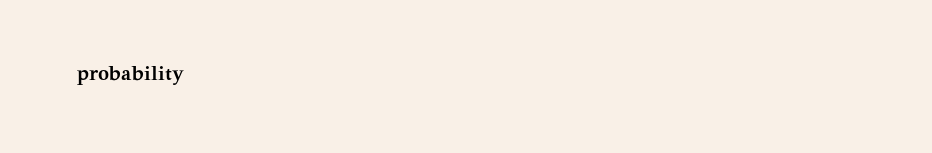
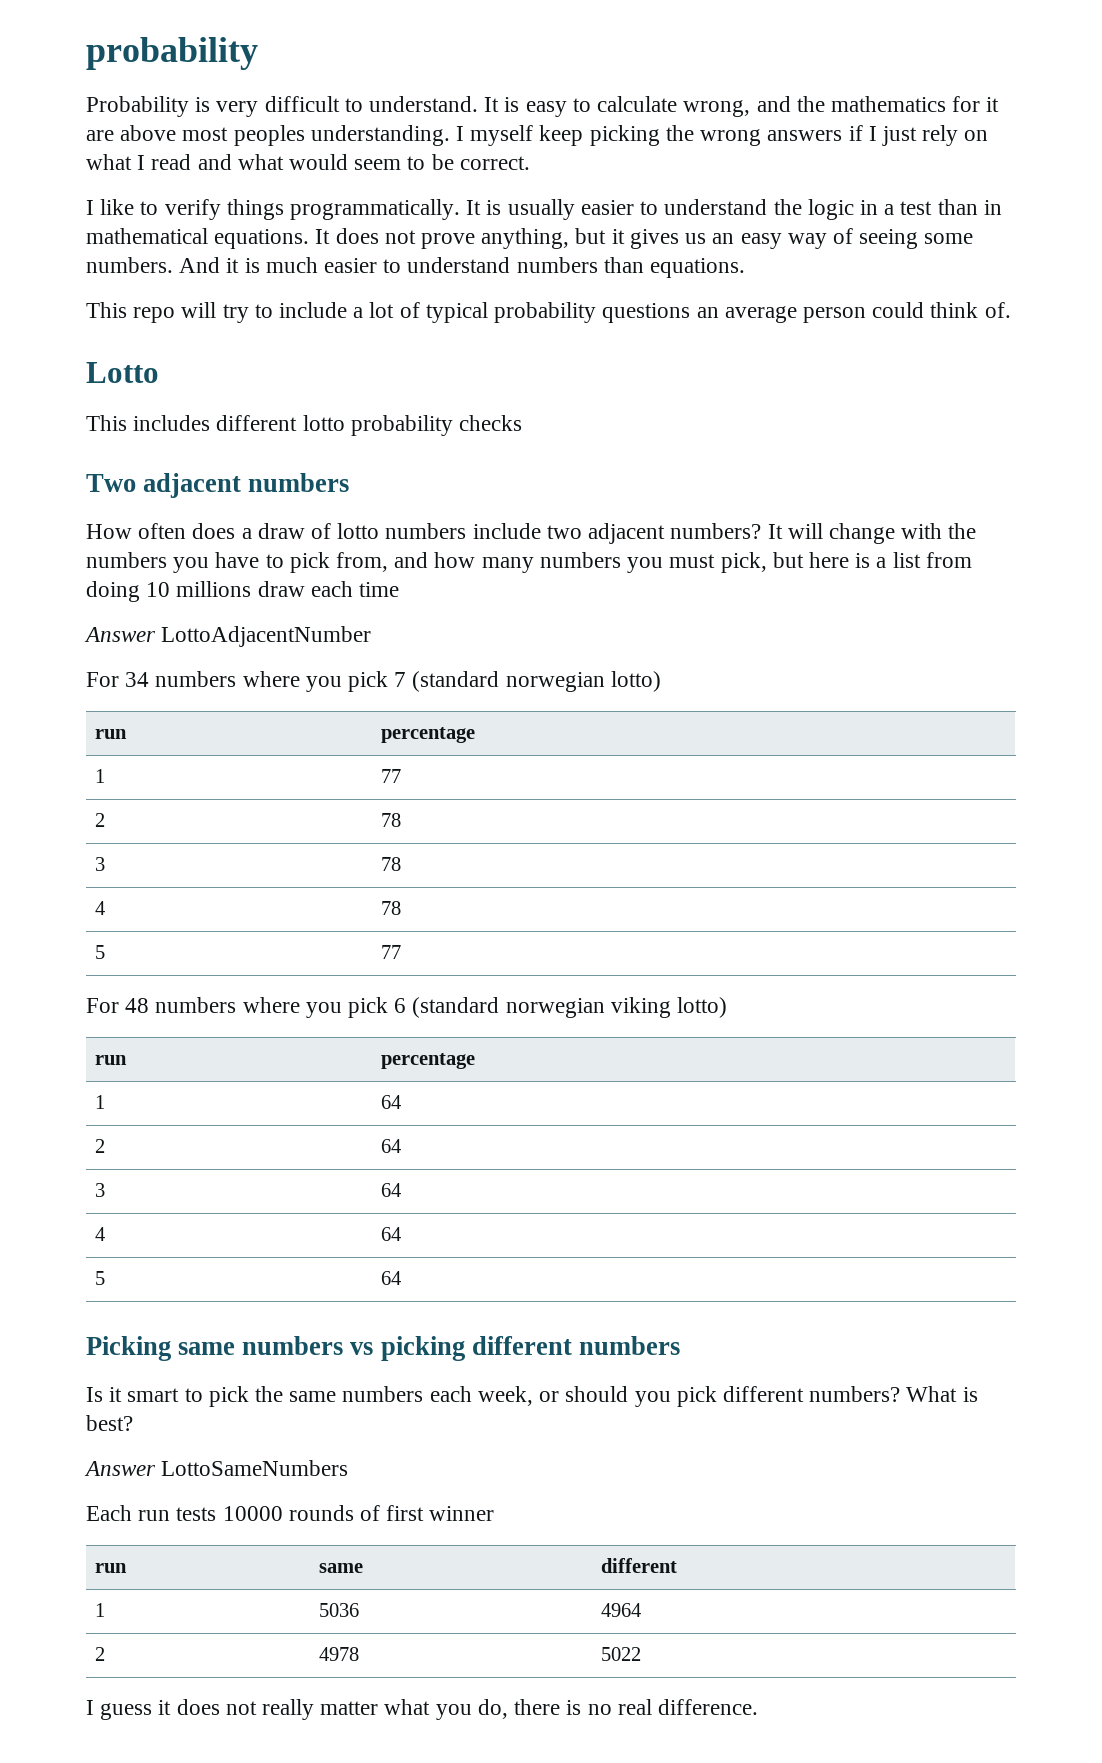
[77,66,184,85] probability -> [86,37,258,70] [86,96,1000,117] [86,125,989,146] [86,154,530,170] [86,199,1002,220] [86,228,974,249] [86,257,746,278] [86,302,1011,323] [86,362,159,383] [86,415,523,436] [86,473,350,498] [86,523,977,544] [86,552,972,573] [86,581,400,602] [84,626,372,647] [86,671,661,692] [95,729,128,739] [381,727,476,743] [95,769,106,783] [381,769,402,783] [95,813,106,827] [381,813,402,827] [95,857,106,871] [381,857,402,871] [95,901,106,915] [381,901,402,915] [95,945,106,959] [381,945,402,959] [86,997,728,1018] [95,1055,128,1065] [381,1053,476,1069] [95,1095,106,1109] [381,1095,402,1109] [95,1139,106,1153] [381,1139,402,1153] [95,1183,106,1197] [381,1183,402,1197] [95,1227,106,1241] [381,1227,402,1241] [95,1271,106,1285] [381,1271,402,1285] [86,1336,680,1361] [86,1386,978,1407] [86,1415,133,1431] [84,1460,349,1476] [86,1505,495,1521] [95,1563,128,1573] [319,1563,364,1573] [601,1558,678,1573] [95,1603,106,1617] [319,1603,360,1617] [601,1603,642,1617] [95,1647,106,1661] [319,1647,360,1661] [601,1647,642,1661] [86,1699,758,1720] probability // Probability is very difficult to understand. It is easy to calculate wrong, and the mathematics for it are above most peoples understanding. I myself keep picking the wrong answers if I just rely on what I read and what would seem to be correct. // I like to verify things programmatically. It is usually easier to understand the logic in a test than in mathematical equations. It does not prove anything, but it gives us an easy way of seeing some numbers. And it is much easier to understand numbers than equations. // This repo will try to include a lot of typical probability questions an average person could think of. // Lotto // This includes different lotto probability checks // Two adjacent numbers // How often does a draw of lotto numbers include two adjacent numbers? It will change with the numbers you have to pick from, and how many numbers you must pick, but here is a list from doing 10 millions draw each time // Answer LottoAdjacentNumber // For 34 numbers where you pick 7 (standard norwegian lotto) // run | percentage // 1 | 77 // 2 | 78 // 3 | 78 // 4 | 78 // 5 | 77 // For 48 numbers where you pick 6 (standard norwegian viking lotto) // run | percentage // 1 | 64 // 2 | 64 // 3 | 64 // 4 | 64 // 5 | 64 // Picking same numbers vs picking different numbers // Is it smart to pick the same numbers each week, or should you pick different numbers? What is best? // Answer LottoSameNumbers // Each run tests 10000 rounds of first winner // run | same | different // 1 | 5036 | 4964 // 2 | 4978 | 5022 // I guess it does not really matter what you do, there is no real difference.

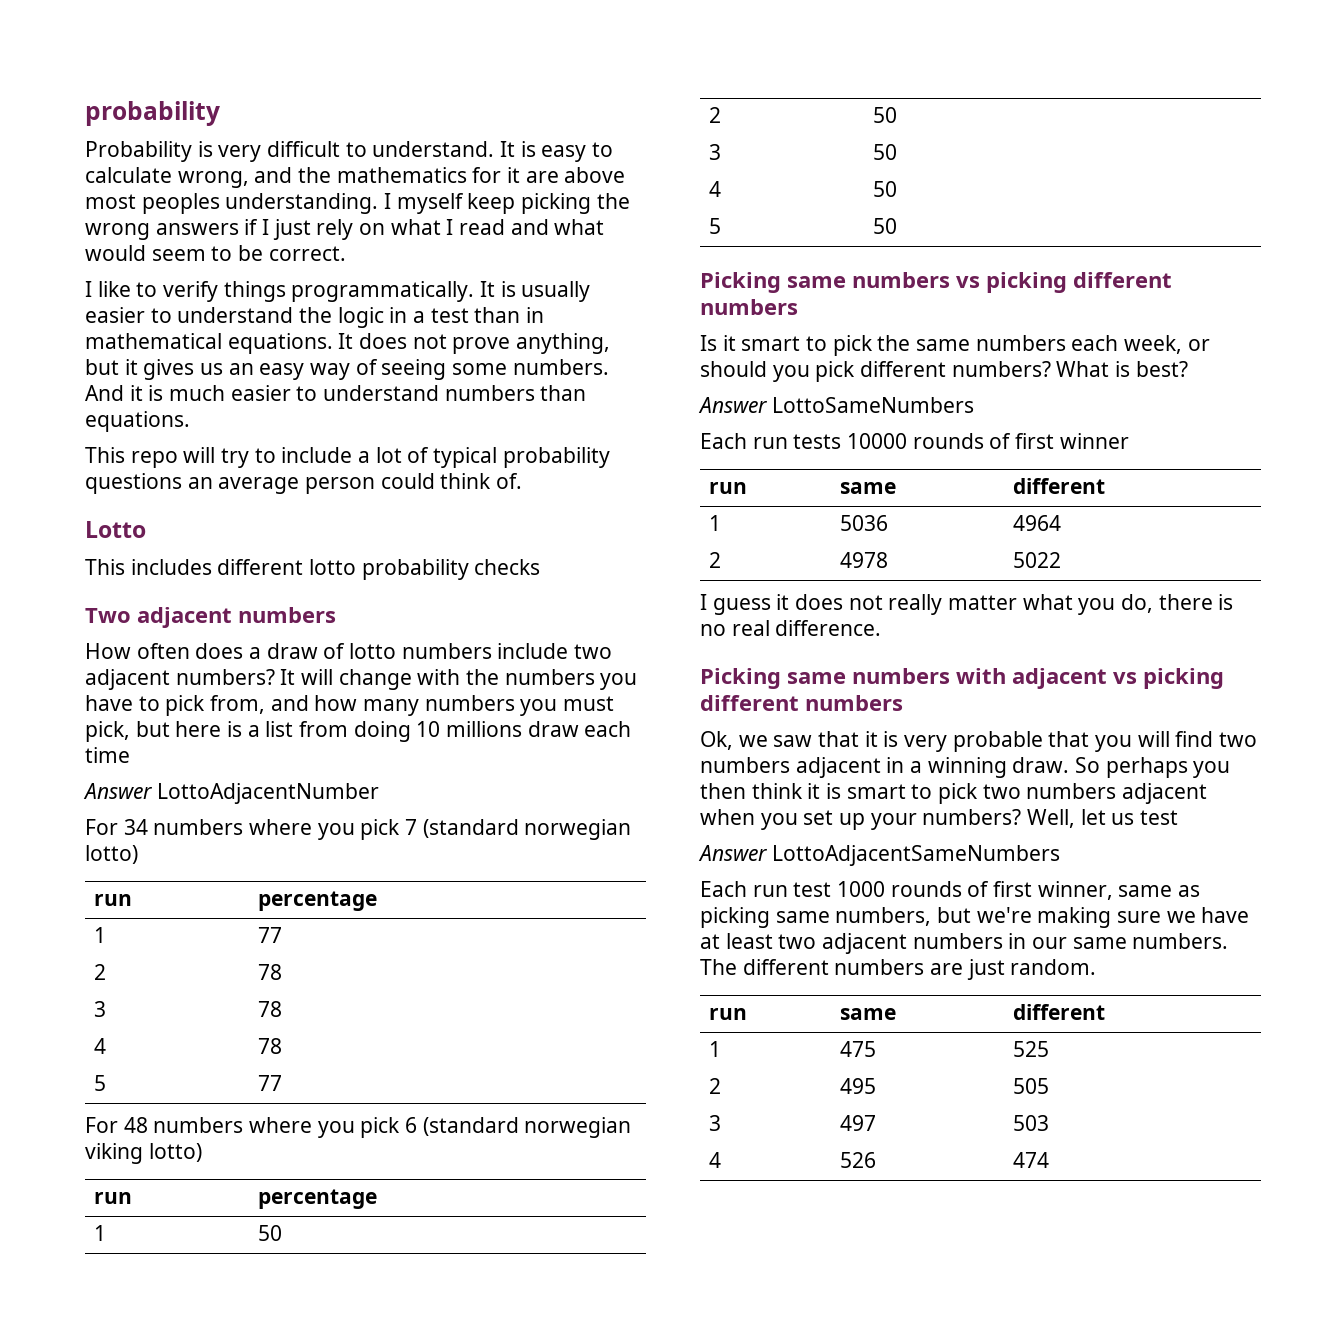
[381,1095,402,1109] [95,1139,106,1153] [381,1139,402,1153] [95,1183,106,1197] [381,1183,402,1197] [95,1227,106,1241] [381,1227,402,1241] [95,1271,106,1285] [381,1271,402,1285] 64 // 2 | 64 // 3 | 64 // 4 | 64 // 5 | 64 -> [258,1225,283,1241] [709,107,722,123] [873,107,898,123] [709,144,722,160] [873,144,898,160] [709,181,722,197] [873,181,898,197] [709,218,722,234] [873,218,898,234] 50 // 2 | 50 // 3 | 50 // 4 | 50 // 5 | 50
(758, 1707) none -> [700,668,1224,689] [700,695,903,711] [700,731,1258,752] [700,757,1231,778] [700,783,1208,804] [700,809,1179,830] [698,845,1060,866] [700,881,1201,900] [700,907,1250,928] [700,933,1229,954] [700,959,1097,980] [709,1008,748,1020] [840,1008,897,1020] [1013,1004,1106,1020] [709,1041,722,1057] [840,1041,877,1057] [1013,1041,1050,1057] [709,1078,722,1094] [840,1078,877,1094] [1013,1078,1050,1094] [709,1115,722,1131] [840,1115,877,1131] [1013,1115,1050,1131] [709,1152,722,1168] [840,1152,877,1168] [1013,1152,1050,1168] // Picking same numbers with adjacent vs picking different numbers // Ok, we saw that it is very probable that you will find two numbers adjacent in a winning draw. So perhaps you then think it is smart to pick two numbers adjacent when you set up your numbers? Well, let us test // Answer LottoAdjacentSameNumbers // Each run test 1000 rounds of first winner, same as picking same numbers, but we're making sure we have at least two adjacent numbers in our same numbers. The different numbers are just random. // run | same | different // 1 | 475 | 525 // 2 | 495 | 505 // 3 | 497 | 503 // 4 | 526 | 474

